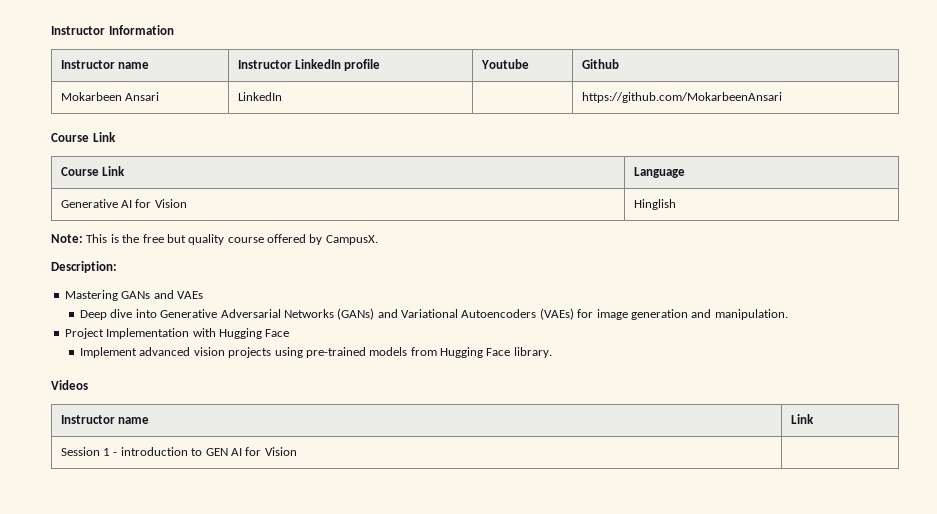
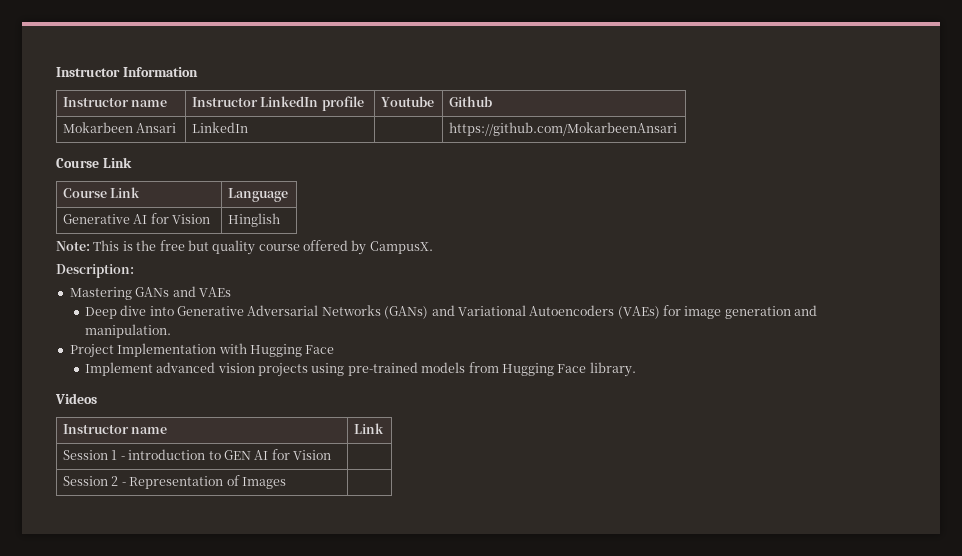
(297, 451) none -> [63,475,286,489] // Session 2 - Representation of Images |

